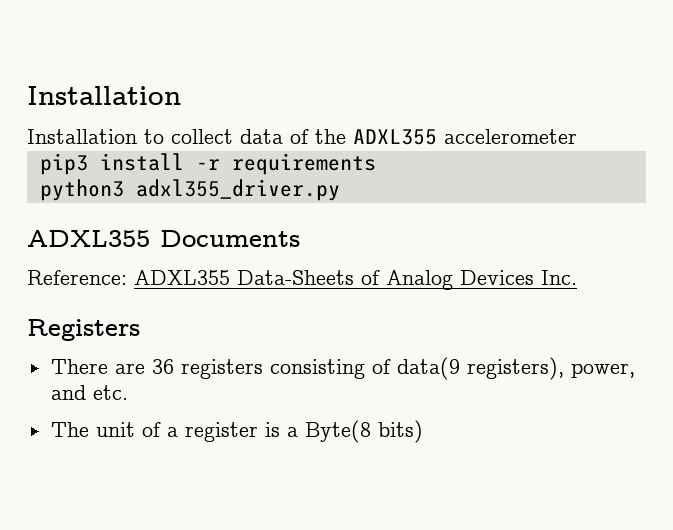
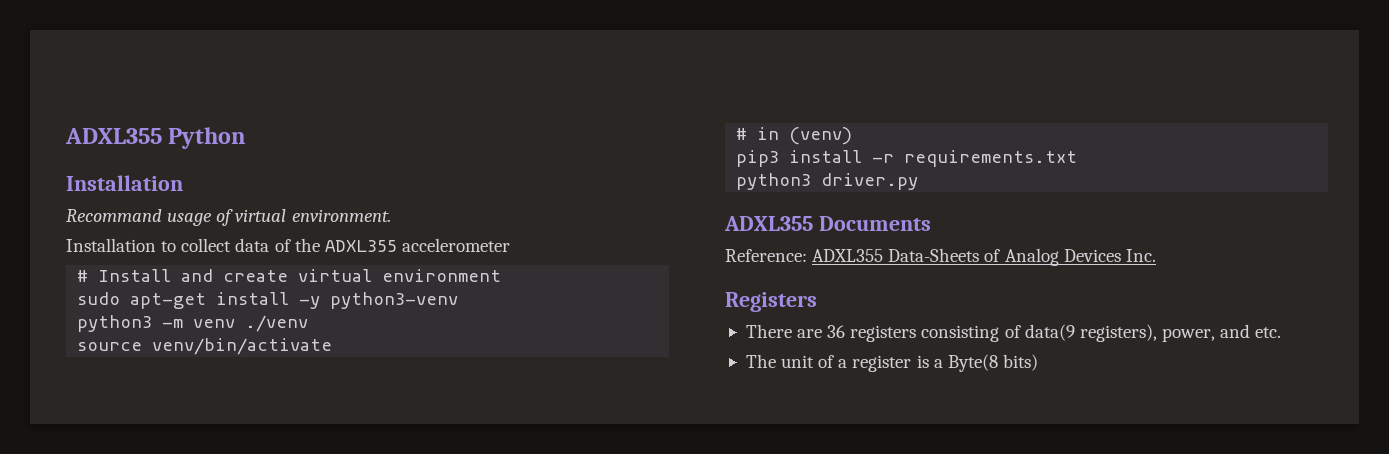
[27,86,181,105] Installation -> [65,127,247,149] [66,175,183,191] [66,209,391,226] ADXL355 Python // Installation // Recommand usage of virtual environment.
(577, 136) none -> [77,269,502,282] [77,292,459,309] [77,315,309,332] [77,338,333,355] [736,127,853,145] // # Install and create virtual environment // sudo apt-get install -y python3-venv // python3 -m venv ./venv // source venv/bin/activate // # in (venv)
[231,153,376,175] [39,179,340,201] requirements // python3 adxl355_driver.py -> [904,150,1078,167] [736,173,919,190] requirements.txt // python3 driver.py

